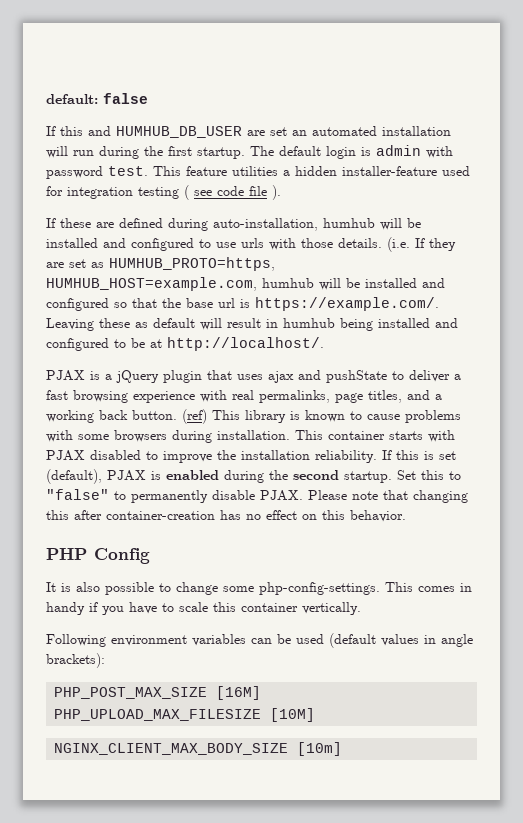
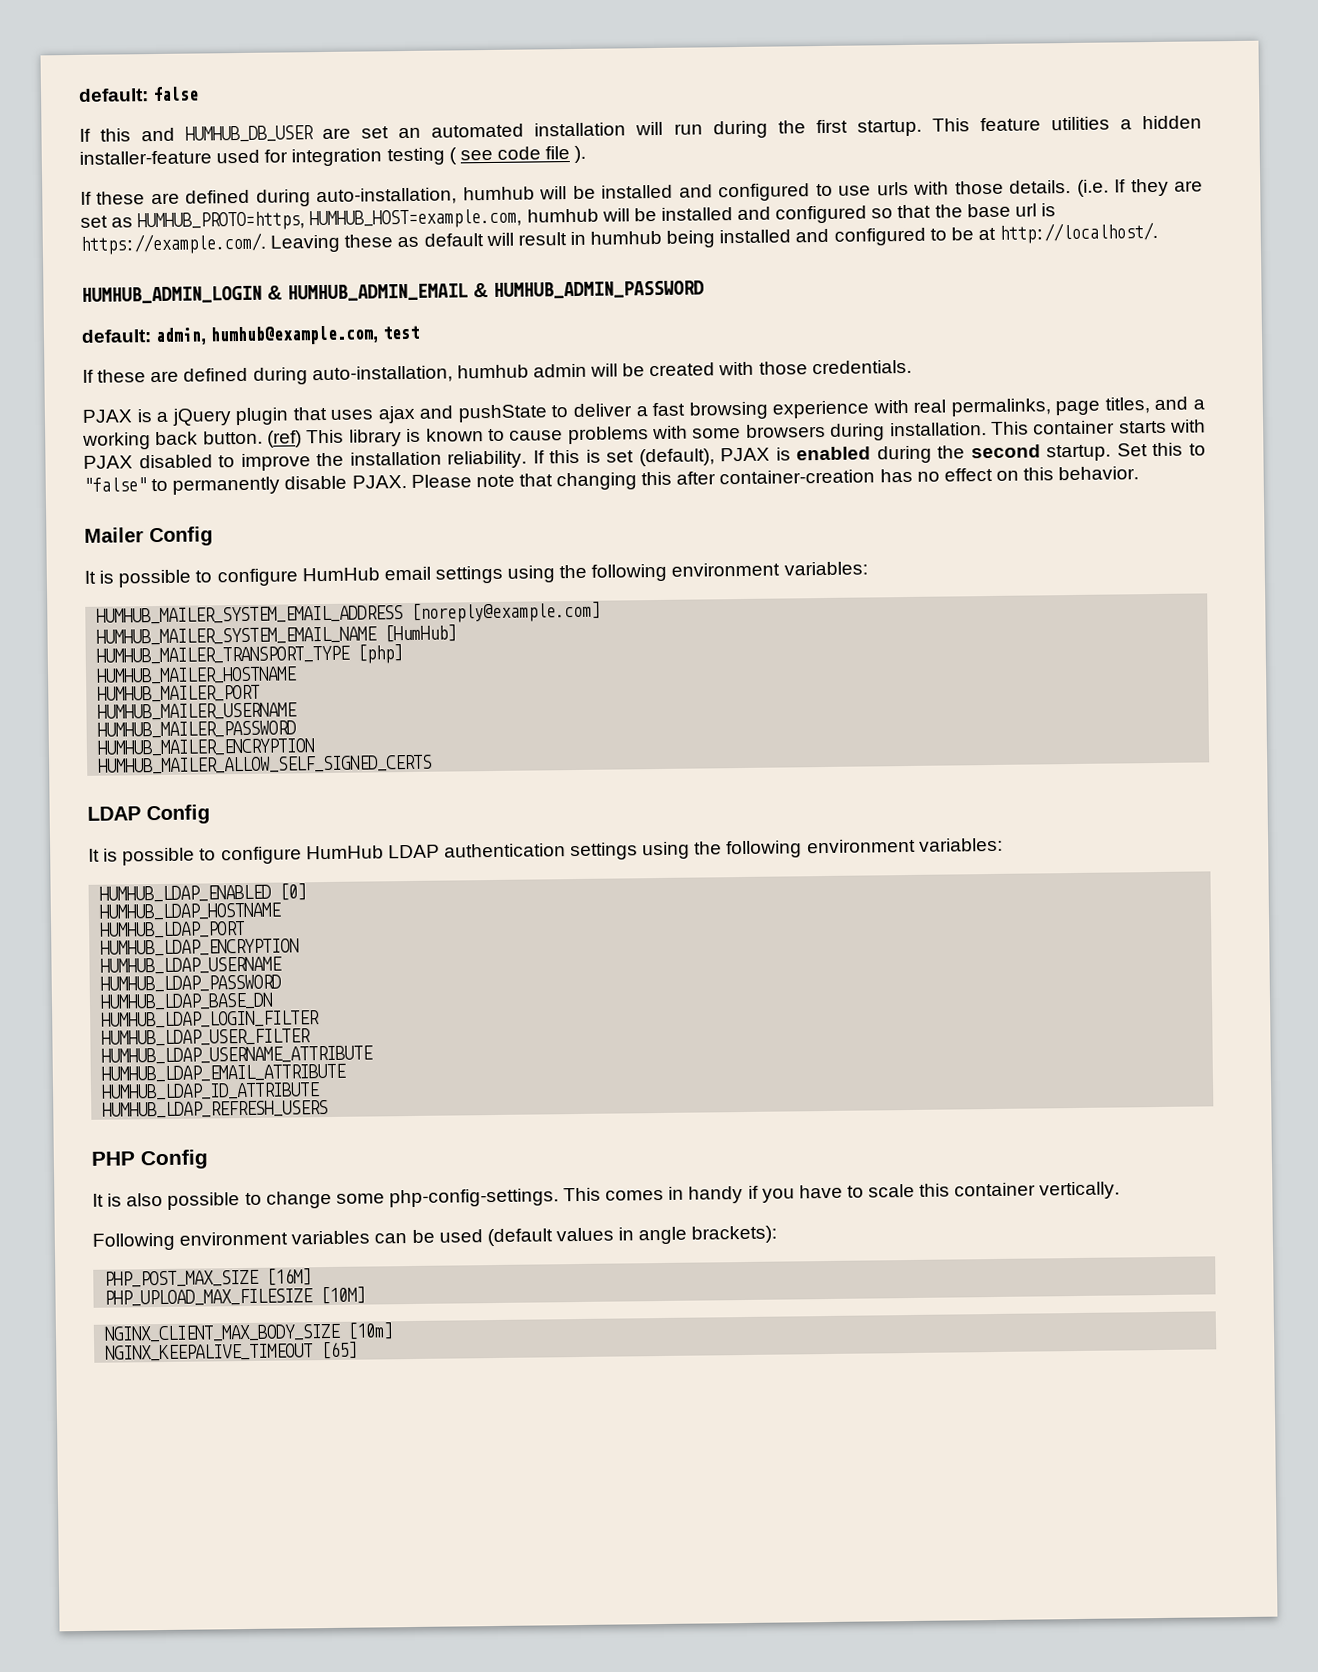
[250,145,453,159] [46,166,148,179] The default login is admin with password test. -> (922, 128) none
(324, 344) none -> [81,280,704,304] [81,325,420,346] [82,359,912,385] // HUMHUB_ADMIN_LOGIN & HUMHUB_ADMIN_EMAIL & HUMHUB_ADMIN_PASSWORD // default: admin, humhub@example.com, test // If these are defined during auto-installation, humhub admin will be created with those credentials.
(406, 516) none -> [84,526,213,547] [84,561,868,588] [96,601,602,625] [96,624,458,646] [96,644,404,665] [96,666,298,685] [97,684,261,703] [97,702,298,721] [97,720,297,739] [97,738,315,757] [98,754,433,775] [87,804,210,825] [88,837,1003,866] [99,883,308,903] [99,902,282,921] [100,920,246,939] [100,938,300,957] [100,956,283,975] [100,974,282,993] [100,992,274,1011] [101,1010,321,1029] [101,1028,312,1047] [101,1045,374,1065] [101,1063,347,1083] [101,1082,321,1101] [102,1100,329,1119] // Mailer Config // It is possible to configure HumHub email settings using the following environment variables: // HUMHUB_MAILER_SYSTEM_EMAIL_ADDRESS [noreply@example.com] // HUMHUB_MAILER_SYSTEM_EMAIL_NAME [HumHub] // HUMHUB_MAILER_TRANSPORT_TYPE [php] // HUMHUB_MAILER_HOSTNAME // HUMHUB_MAILER_PORT // HUMHUB_MAILER_USERNAME // HUMHUB_MAILER_PASSWORD // HUMHUB_MAILER_ENCRYPTION // HUMHUB_MAILER_ALLOW_SELF_SIGNED_CERTS // LDAP Config // It is possible to configure HumHub LDAP authentication settings using the following environment variables: // HUMHUB_LDAP_ENABLED [0] // HUMHUB_LDAP_HOSTNAME // HUMHUB_LDAP_PORT // HUMHUB_LDAP_ENCRYPTION // HUMHUB_LDAP_USERNAME // HUMHUB_LDAP_PASSWORD // HUMHUB_LDAP_BASE_DN // HUMHUB_LDAP_LOGIN_FILTER // HUMHUB_LDAP_USER_FILTER // HUMHUB_LDAP_USERNAME_ATTRIBUTE // HUMHUB_LDAP_EMAIL_ATTRIBUTE // HUMHUB_LDAP_ID_ATTRIBUTE // HUMHUB_LDAP_REFRESH_USERS
(343, 749) none -> [105,1341,359,1362] // NGINX_KEEPALIVE_TIMEOUT [65]

